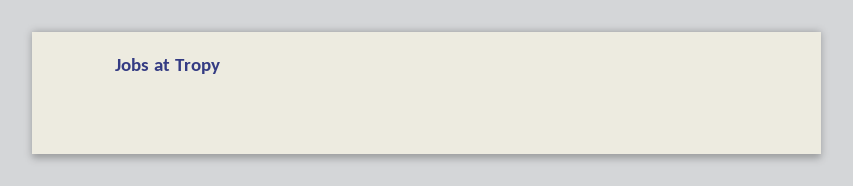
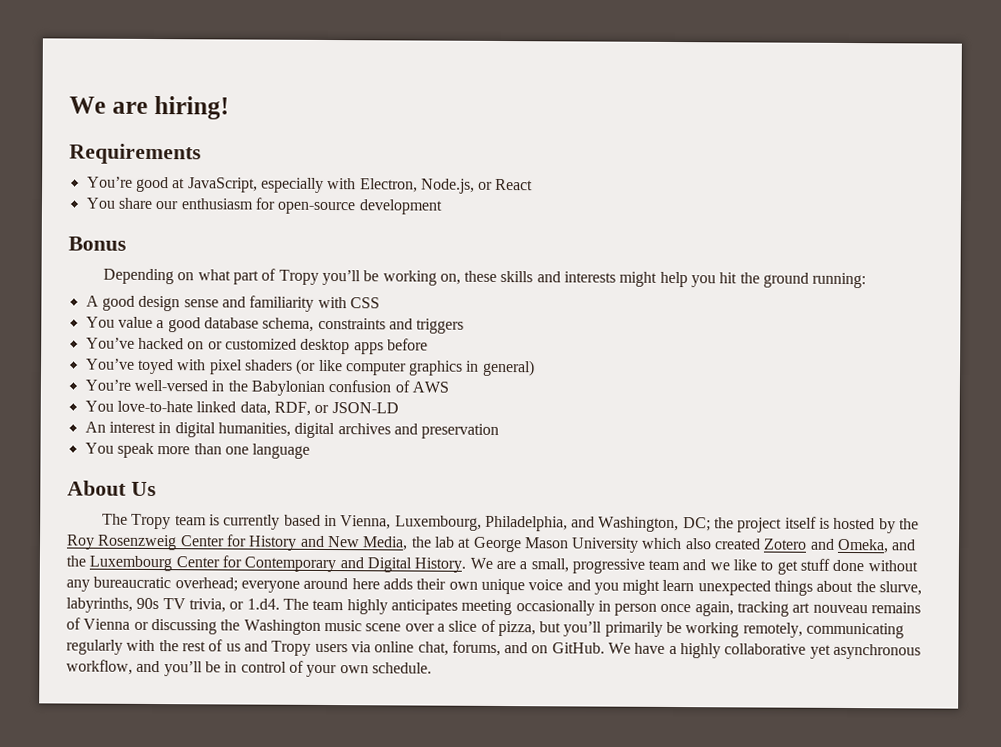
[115,58,220,74] Jobs at Tropy -> [69,95,229,120] [69,143,201,165] [86,176,534,194] [85,197,443,215] [68,236,126,251] [102,268,867,289] [85,295,380,312] [85,316,465,334] [85,337,428,355] [85,358,535,377] [84,379,449,396] [84,400,399,416] [84,421,500,439] [84,442,311,459] [67,480,156,497] [101,513,920,534] [66,534,917,554] [66,555,918,575] [66,576,923,596] [66,597,922,617] [66,617,905,639] [66,639,922,660] [66,659,432,678] We are hiring! // Requirements // You’re good at JavaScript, especially with Electron, Node.js, or React // You share our enthusiasm for open-source development // Bonus // Depending on what part of Tropy you’ll be working on, these skills and interests might help you hit the ground running: // A good design sense and familiarity with CSS // You value a good database schema, constraints and triggers // You’ve hacked on or customized desktop apps before // You’ve toyed with pixel shaders (or like computer graphics in general) // You’re well-versed in the Babylonian confusion of AWS // You love-to-hate linked data, RDF, or JSON-LD // An interest in digital humanities, digital archives and preservation // You speak more than one language // About Us // The Tropy team is currently based in Vienna, Luxembourg, Philadelphia, and Washington, DC; the project itself is hosted by the Roy Rosenzweig Center for History and New Media, the lab at George Mason University which also created Zotero and Omeka, and the Luxembourg Center for Contemporary and Digital History. We are a small, progressive team and we like to get stuff done without any bureaucratic overhead; everyone around here adds their own unique voice and you might learn unexpected things about the slurve, labyrinths, 90s TV trivia, or 1.d4. The team highly anticipates meeting occasionally in person once again, tracking art nouveau remains of Vienna or discussing the Washington music scene over a slice of pizza, but you’ll primarily be working remotely, communicating regularly with the rest of us and Tropy users via online chat, forums, and on GitHub. We have a highly collaborative yet asynchronous workflow, and you’ll be in control of your own schedule.

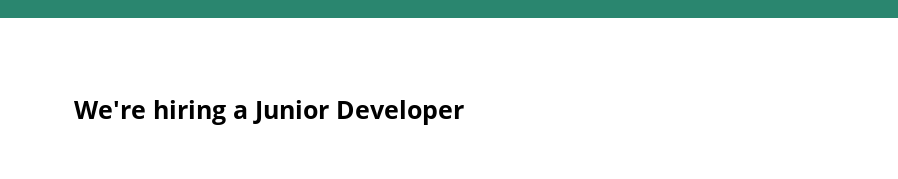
[69,95,229,120] [69,143,201,165] [86,176,534,194] [85,197,443,215] [68,236,126,251] [102,268,867,289] [85,295,380,312] [85,316,465,334] [85,337,428,355] [85,358,535,377] [84,379,449,396] [84,400,399,416] [84,421,500,439] [84,442,311,459] [67,480,156,497] [101,513,920,534] [66,534,917,554] [66,555,918,575] [66,576,923,596] [66,597,922,617] [66,617,905,639] [66,639,922,660] [66,659,432,678] We are hiring! // Requirements // You’re good at JavaScript, especially with Electron, Node.js, or React // You share our enthusiasm for open-source development // Bonus // Depending on what part of Tropy you’ll be working on, these skills and interests might help you hit the ground running: // A good design sense and familiarity with CSS // You value a good database schema, constraints and triggers // You’ve hacked on or customized desktop apps before // You’ve toyed with pixel shaders (or like computer graphics in general) // You’re well-versed in the Babylonian confusion of AWS // You love-to-hate linked data, RDF, or JSON-LD // An interest in digital humanities, digital archives and preservation // You speak more than one language // About Us // The Tropy team is currently based in Vienna, Luxembourg, Philadelphia, and Washington, DC; the project itself is hosted by the Roy Rosenzweig Center for History and New Media, the lab at George Mason University which also created Zotero and Omeka, and the Luxembourg Center for Contemporary and Digital History. We are a small, progressive team and we like to get stuff done without any bureaucratic overhead; everyone around here adds their own unique voice and you might learn unexpected things about the slurve, labyrinths, 90s TV trivia, or 1.d4. The team highly anticipates meeting occasionally in person once again, tracking art nouveau remains of Vienna or discussing the Washington music scene over a slice of pizza, but you’ll primarily be working remotely, communicating regularly with the rest of us and Tropy users via online chat, forums, and on GitHub. We have a highly collaborative yet asynchronous workflow, and you’ll be in control of your own schedule. -> [74,100,464,125] We're hiring a Junior Developer

